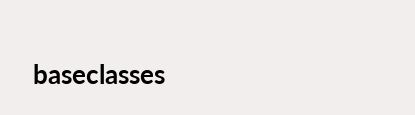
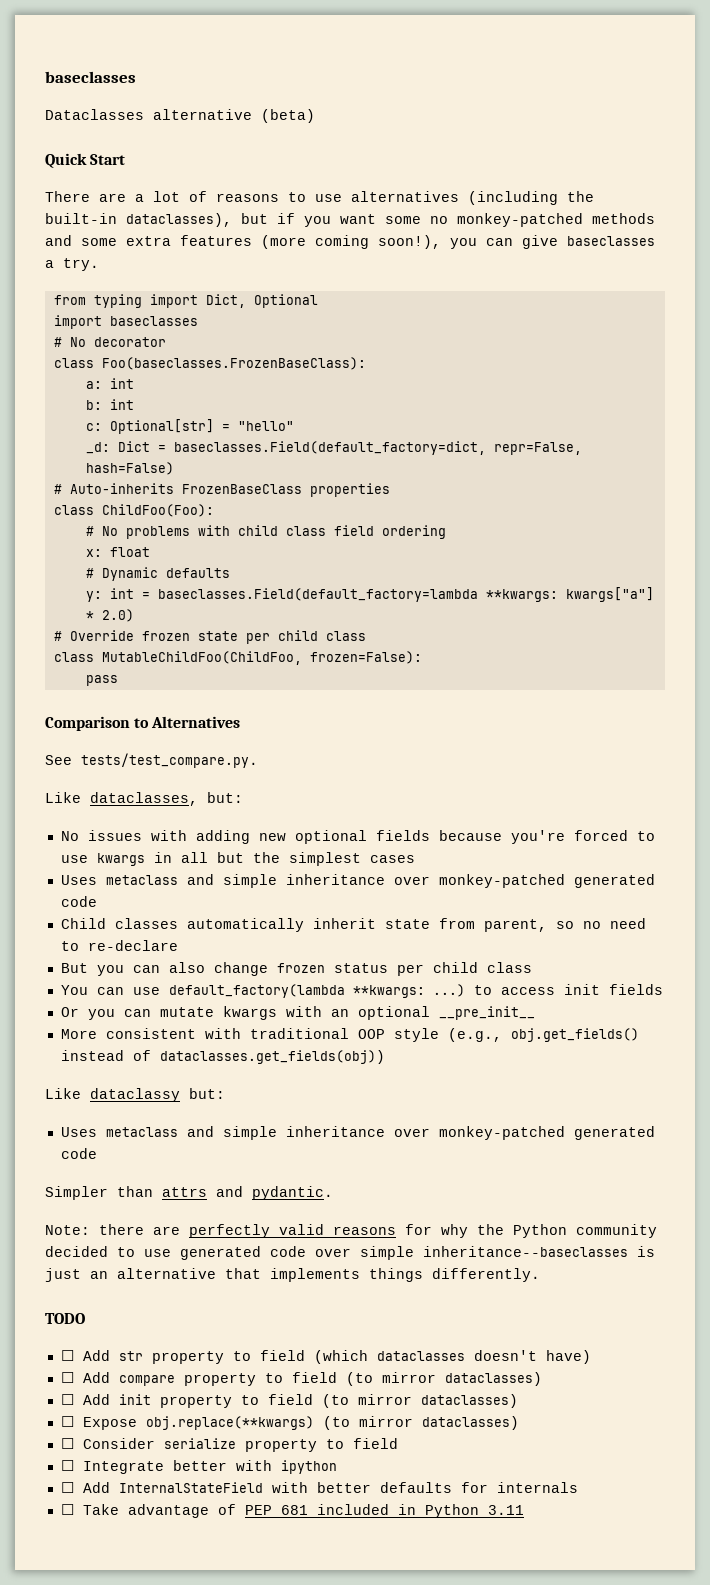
[33,64,165,84] baseclasses -> [45,71,136,83] [45,109,315,123] [45,153,126,168] [45,191,594,205] [45,213,655,227] [45,235,655,249] [45,258,99,271] [53,294,318,308] [53,315,198,329] [53,337,166,347] [53,357,366,370] [85,378,134,389] [85,399,134,410] [85,419,294,434] [85,441,582,455] [85,462,174,475] [53,483,390,497] [53,504,214,517] [85,525,446,539] [85,547,150,557] [85,567,230,581] [85,587,654,602] [85,609,134,622] [53,630,366,644] [53,651,422,665] [85,675,118,686] [45,716,241,731] [45,753,258,768] [45,792,243,806] [60,830,655,844] [60,852,415,866] [60,874,655,888] [60,896,97,907] [60,918,646,932] [60,940,178,951] [60,962,532,976] [60,984,663,998] [60,1006,535,1020] [60,1028,639,1042] [60,1050,385,1064] [45,1088,225,1102] [60,1126,655,1140] [60,1148,97,1159] [45,1186,333,1200] [45,1224,657,1238] [45,1246,655,1260] [45,1268,540,1282] [45,1313,85,1324] [60,1350,591,1364] [60,1372,542,1386] [60,1394,518,1408] [60,1416,519,1430] [60,1438,398,1452] [60,1460,337,1474] [60,1482,578,1493] [60,1504,524,1518] baseclasses // Dataclasses alternative (beta) // Quick Start // There are a lot of reasons to use alternatives (including the built-in dataclasses), but if you want some no monkey-patched methods and some extra features (more coming soon!), you can give baseclasses a try. // from typing import Dict, Optional // import baseclasses // # No decorator // class Foo(baseclasses.FrozenBaseClass): // a: int // b: int // c: Optional[str] = "hello" // _d: Dict = baseclasses.Field(default_factory=dict, repr=False, hash=False) // # Auto-inherits FrozenBaseClass properties // class ChildFoo(Foo): // # No problems with child class field ordering // x: float // # Dynamic defaults // y: int = baseclasses.Field(default_factory=lambda **kwargs: kwargs["a"] * 2.0) // # Override frozen state per child class // class MutableChildFoo(ChildFoo, frozen=False): // pass // Comparison to Alternatives // See tests/test_compare.py. // Like dataclasses, but: // No issues with adding new optional fields because you're forced to use kwargs in all but the simplest cases // Uses metaclass and simple inheritance over monkey-patched generated code // Child classes automatically inherit state from parent, so no need to re-declare // But you can also change frozen status per child class // You can use default_factory(lambda **kwargs: ...) to access init fields // Or you can mutate kwargs with an optional __pre_init__ // More consistent with traditional OOP style (e.g., obj.get_fields() instead of dataclasses.get_fields(obj)) // Like dataclassy but: // Uses metaclass and simple inheritance over monkey-patched generated code // Simpler than attrs and pydantic. // Note: there are perfectly valid reasons for why the Python community decided to use generated code over simple inheritance--baseclasses is just an alternative that implements things differently. // TODO // ☐ Add str property to field (which dataclasses doesn't have) // ☐ Add compare property to field (to mirror dataclasses) // ☐ Add init property to field (to mirror dataclasses) // ☐ Expose obj.replace(**kwargs) (to mirror dataclasses) // ☐ Consider serialize property to field // ☐ Integrate better with ipython // ☐ Add InternalStateField with better defaults for internals // ☐ Take advantage of PEP 681 included in Python 3.11

